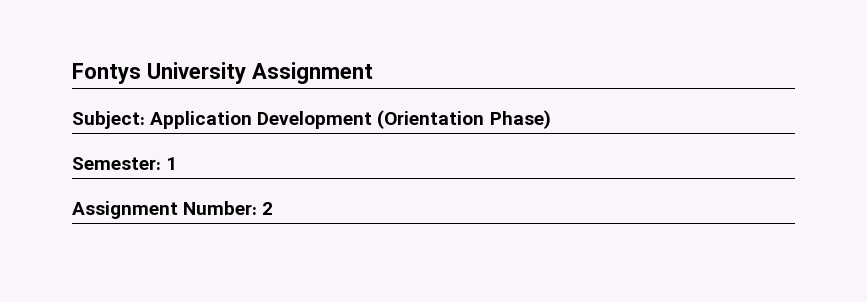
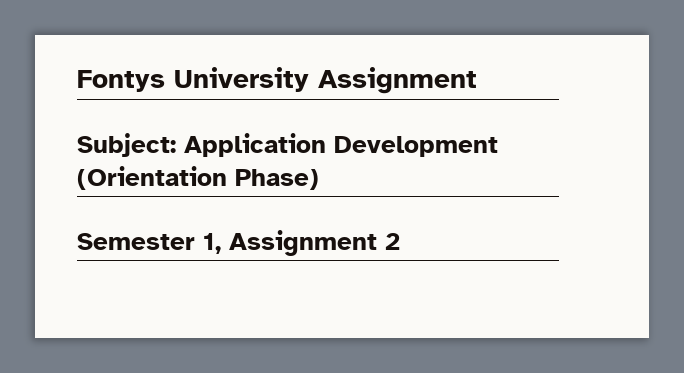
[72,157,178,170] [72,201,258,219] Semester: 1 // Assignment Number: -> [77,230,377,256] Semester 1, Assignment

